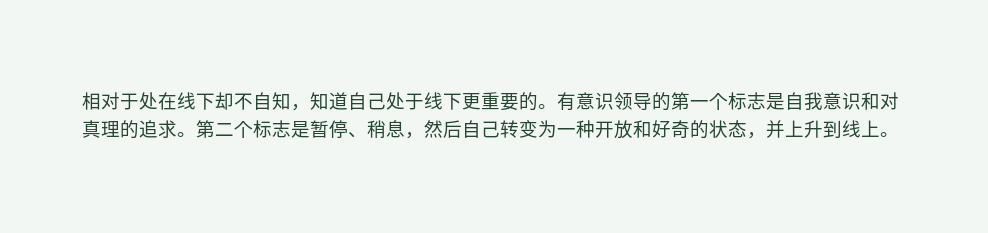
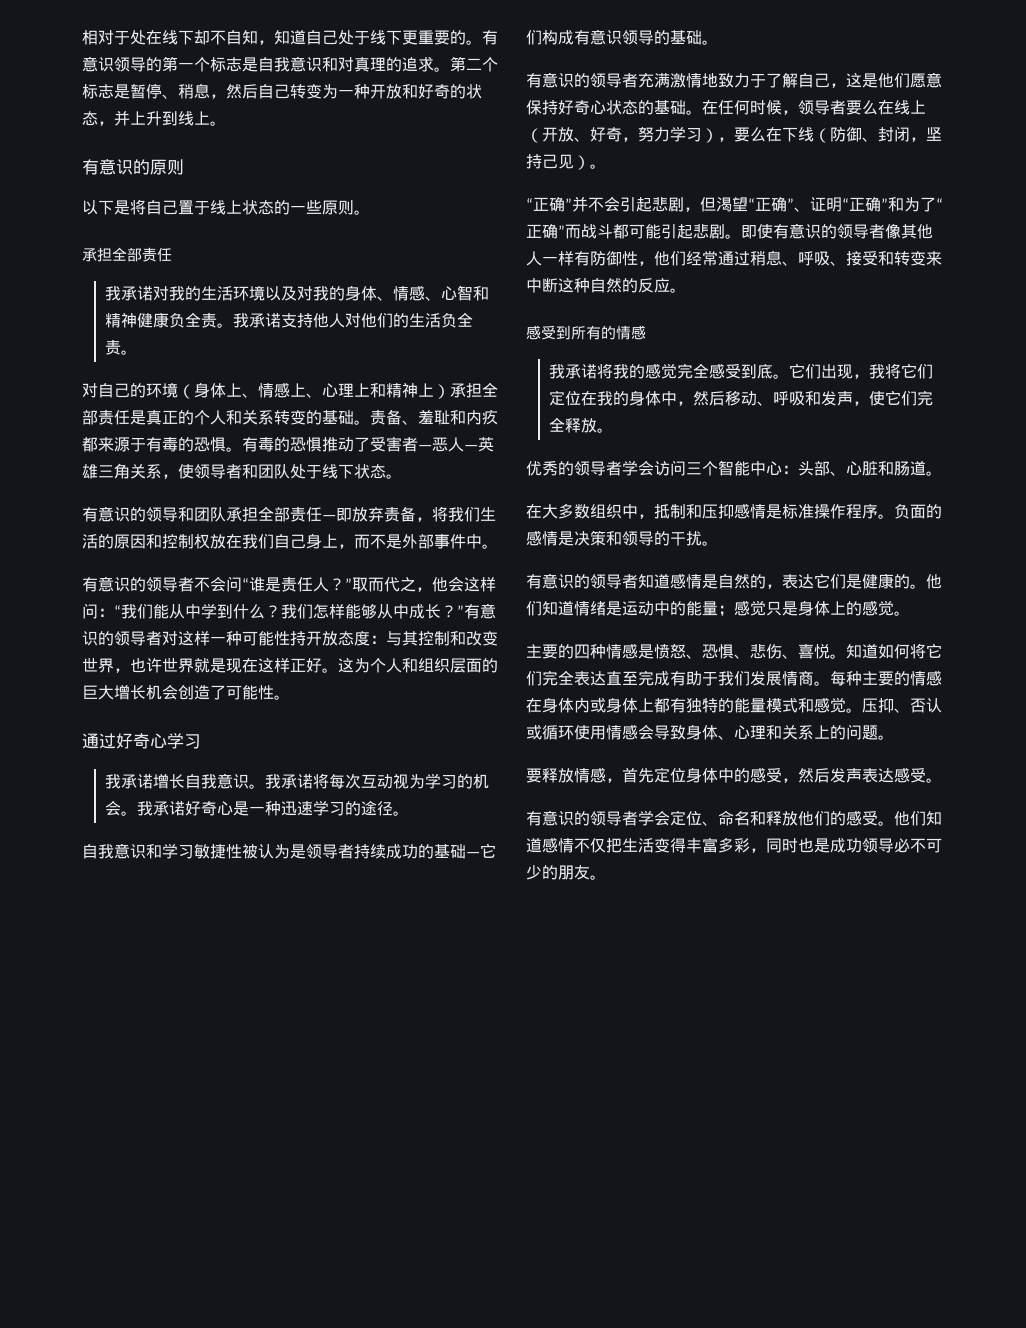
(899, 134) none -> [82,159,184,175] [82,199,370,215] [82,247,172,262] [104,285,489,301] [104,312,473,328] [104,339,137,355] [82,382,498,399] [82,409,498,425] [82,436,494,452] [82,463,402,479] [82,506,496,522] [82,533,498,549] [82,576,496,592] [82,603,496,619] [82,631,498,646] [82,658,498,673] [82,684,290,700] [82,733,201,749] [104,773,489,789] [104,800,409,816] [82,843,496,859] [526,29,718,45] [526,72,942,88] [526,99,926,115] [526,126,942,143] [526,154,606,170] [526,196,943,212] [526,223,933,239] [526,250,942,266] [526,278,686,293] [526,325,646,340] [548,363,933,379] [548,390,933,406] [548,417,613,433] [526,460,942,476] [526,503,942,519] [526,530,718,546] [526,573,942,589] [526,600,910,617] [526,643,942,659] [526,670,942,686] [526,697,942,713] [526,724,894,740] [526,767,942,783] [526,810,942,826] [526,837,942,853] [526,865,606,880] // 有意识的原则 // 以下是将自己置于线上状态的一些原则。 // 承担全部责任 // 我承诺对我的生活环境以及对我的身体、情感、心智和精神健康负全责。我承诺支持他人对他们的生活负全责。 // 对自己的环境（身体上、情感上、心理上和精神上）承担全部责任是真正的个人和关系转变的基础。责备、羞耻和内疚都来源于有毒的恐惧。有毒的恐惧推动了受害者—恶人—英雄三角关系，使领导者和团队处于线下状态。 // 有意识的领导和团队承担全部责任—即放弃责备，将我们生活的原因和控制权放在我们自己身上，而不是外部事件中。 // 有意识的领导者不会问“谁是责任人？”取而代之，他会这样问：“我们能从中学到什么？我们怎样能够从中成长？”有意识的领导者对这样一种可能性持开放态度：与其控制和改变世界，也许世界就是现在这样正好。这为个人和组织层面的巨大增长机会创造了可能性。 // 通过好奇心学习 // 我承诺增长自我意识。我承诺将每次互动视为学习的机会。我承诺好奇心是一种迅速学习的途径。 // 自我意识和学习敏捷性被认为是领导者持续成功的基础—它们构成有意识领导的基础。 // 有意识的领导者充满激情地致力于了解自己，这是他们愿意保持好奇心状态的基础。在任何时候，领导者要么在线上（开放、好奇，努力学习），要么在下线（防御、封闭，坚持己见）。 // “正确”并不会引起悲剧，但渴望“正确”、证明“正确”和为了“正确”而战斗都可能引起悲剧。即使有意识的领导者像其他人一样有防御性，他们经常通过稍息、呼吸、接受和转变来中断这种自然的反应。 // 感受到所有的情感 // 我承诺将我的感觉完全感受到底。它们出现，我将它们定位在我的身体中，然后移动、呼吸和发声，使它们完全释放。 // 优秀的领导者学会访问三个智能中心：头部、心脏和肠道。 // 在大多数组织中，抵制和压抑感情是标准操作程序。负面的感情是决策和领导的干扰。 // 有意识的领导者知道感情是自然的，表达它们是健康的。他们知道情绪是运动中的能量；感觉只是身体上的感觉。 // 主要的四种情感是愤怒、恐惧、悲伤、喜悦。知道如何将它们完全表达直至完成有助于我们发展情商。每种主要的情感在身体内或身体上都有独特的能量模式和感觉。压抑、否认或循环使用情感会导致身体、心理和关系上的问题。 // 要释放情感，首先定位身体中的感受，然后发声表达感受。 // 有意识的领导者学会定位、命名和释放他们的感受。他们知道感情不仅把生活变得丰富多彩，同时也是成功领导必不可少的朋友。

